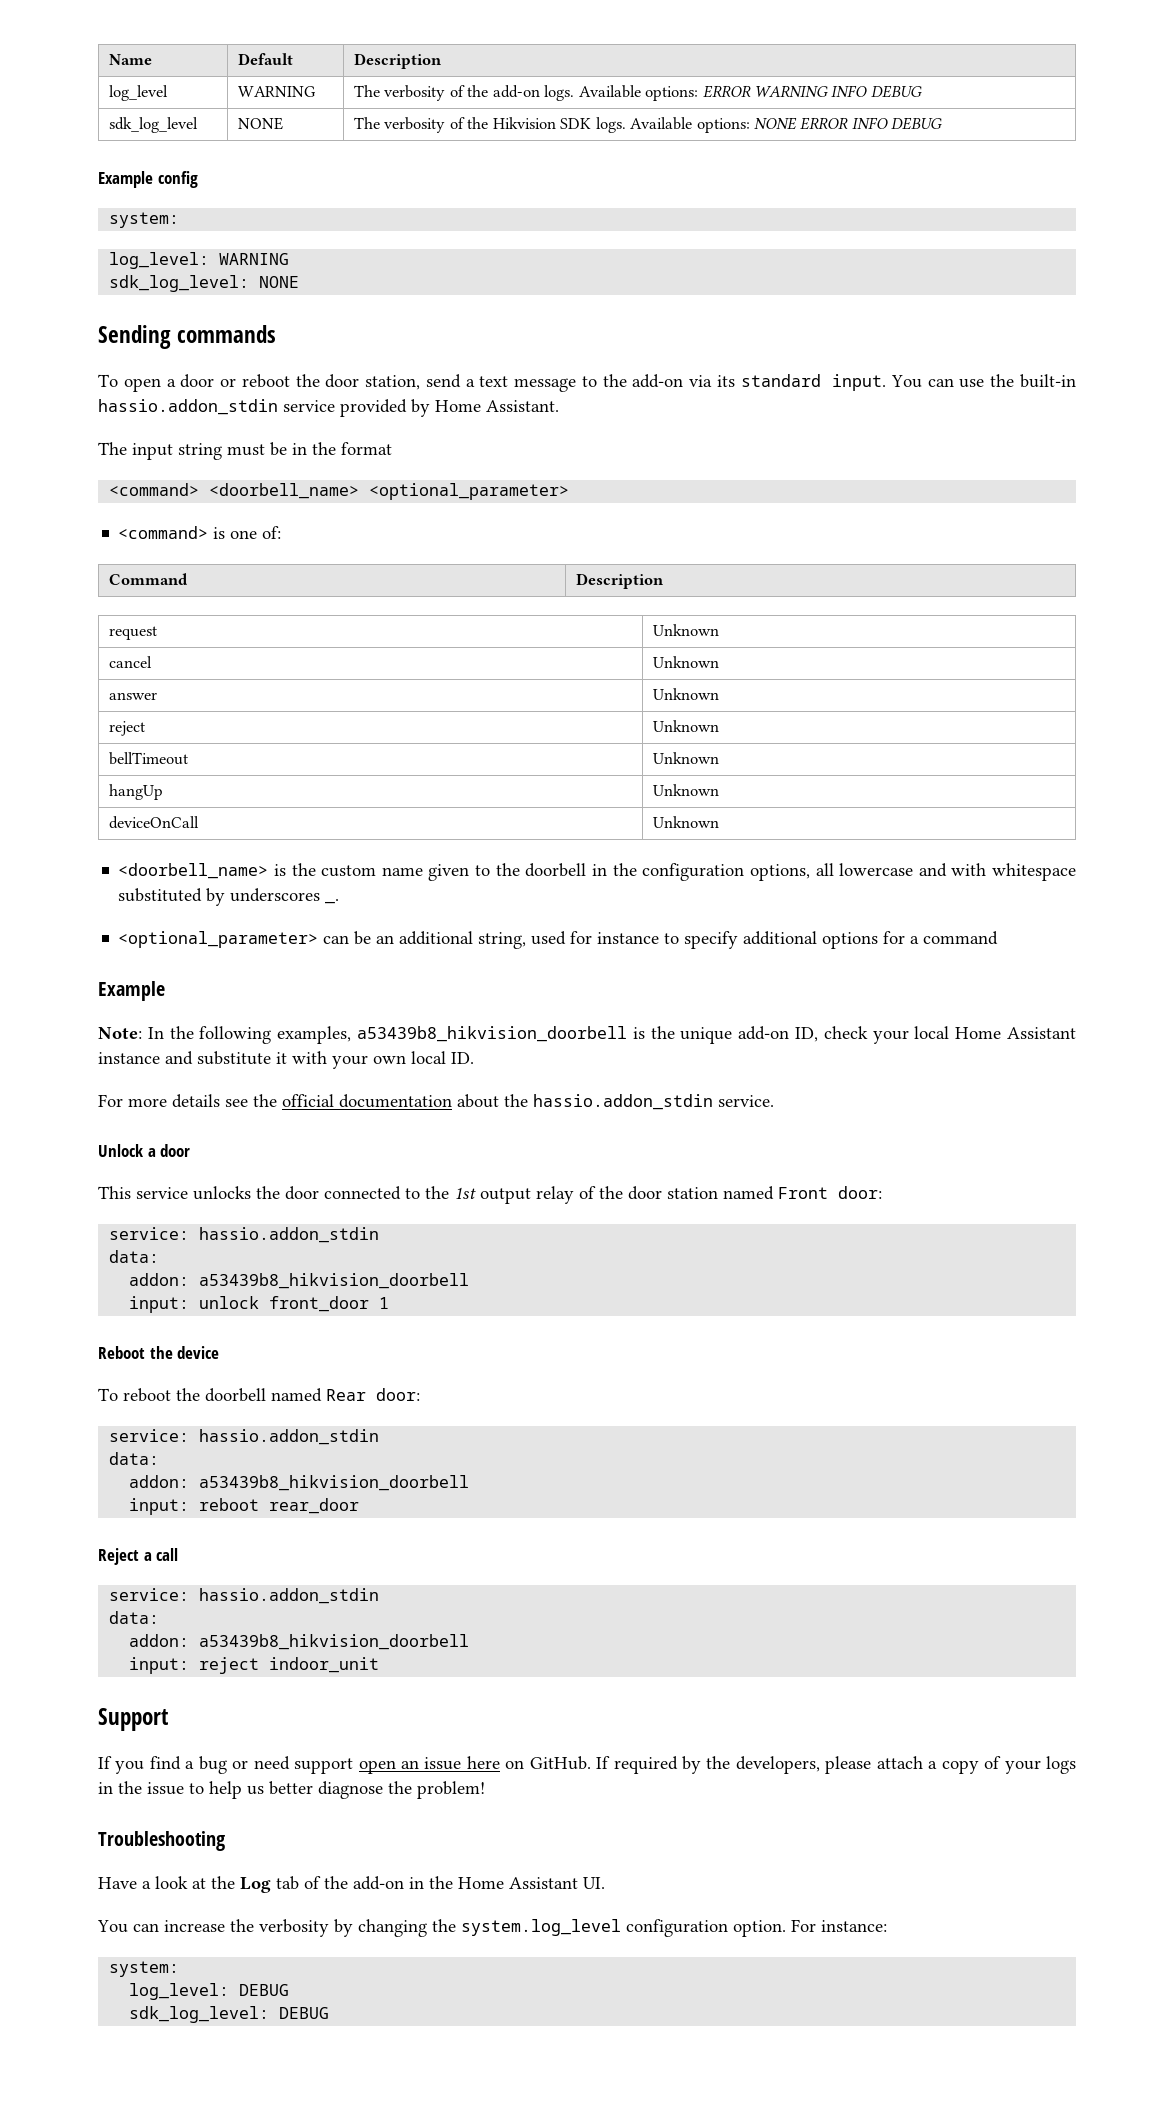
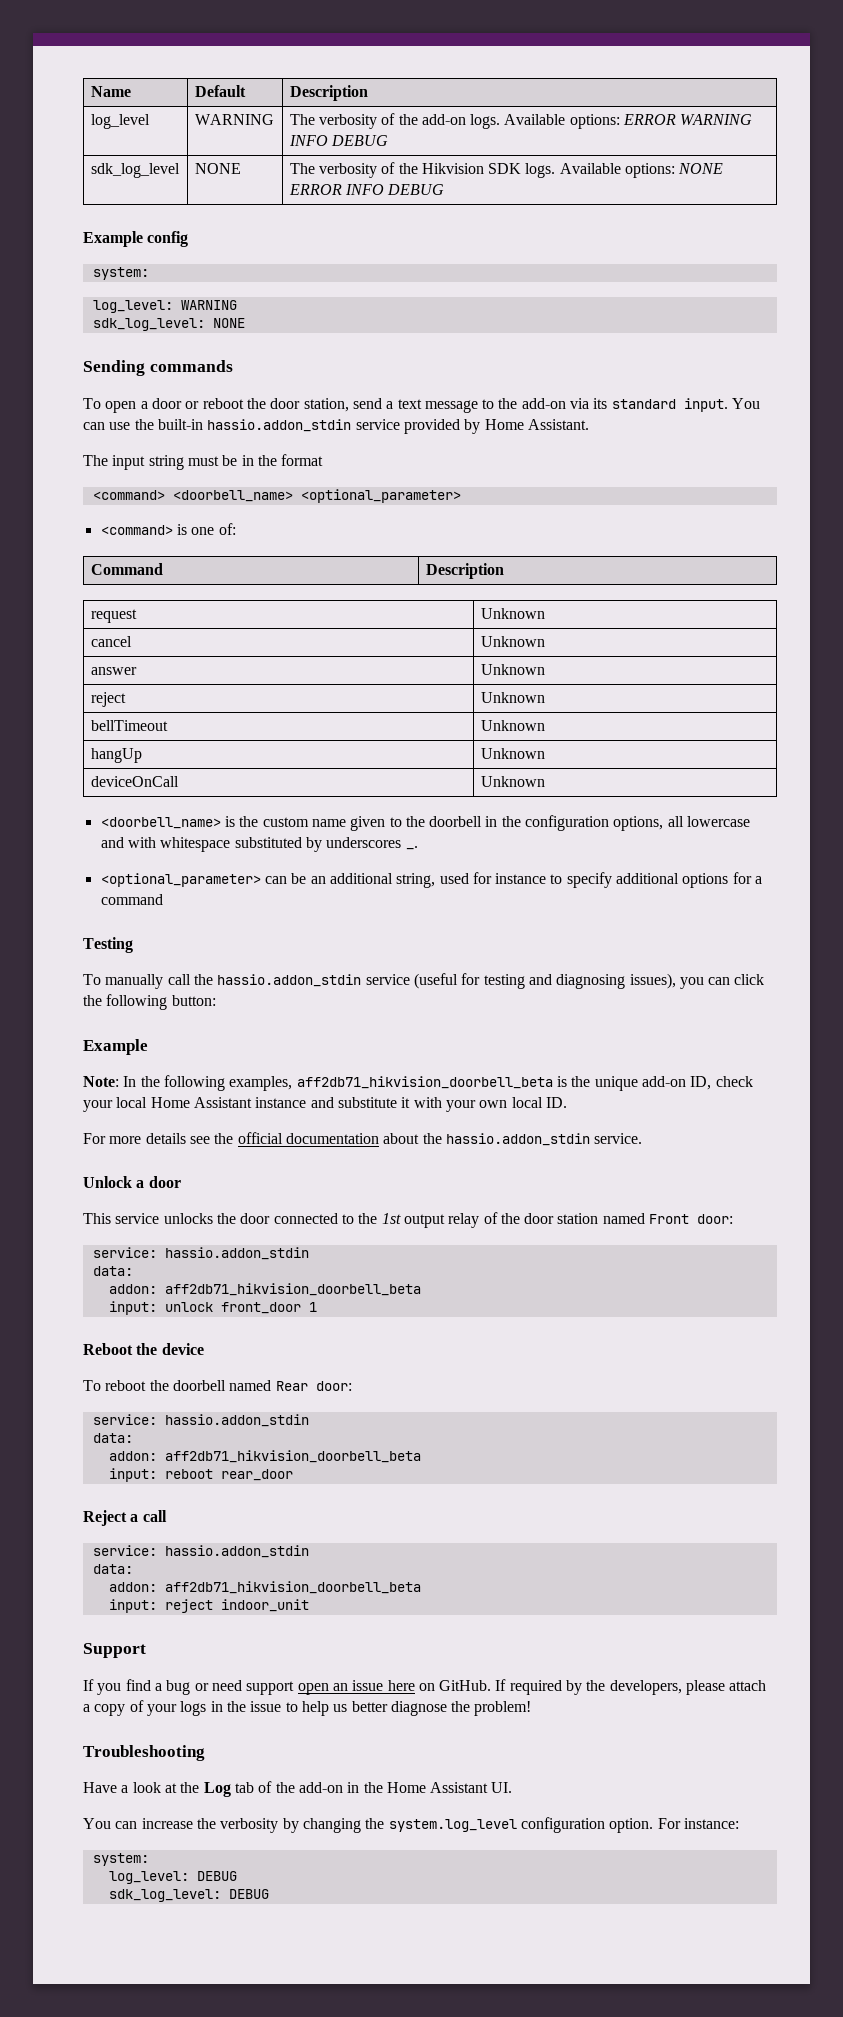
(999, 938) none -> [83,937,133,953] [83,973,765,989] [83,994,216,1010] // Testing // To manually call the hassio.addon_stdin service (useful for testing and diagnosing issues), you can click the following button:
[357,1026,627,1042] a53439b8_hikvision_doorbell -> [296,1076,553,1089] aff2db71_hikvision_doorbell_beta
[199,1273,470,1289] a53439b8_hikvision_doorbell -> [164,1283,421,1296] aff2db71_hikvision_doorbell_beta
[199,1475,470,1491] a53439b8_hikvision_doorbell -> [164,1450,421,1463] aff2db71_hikvision_doorbell_beta
[199,1634,470,1650] a53439b8_hikvision_doorbell -> [164,1581,421,1594] aff2db71_hikvision_doorbell_beta

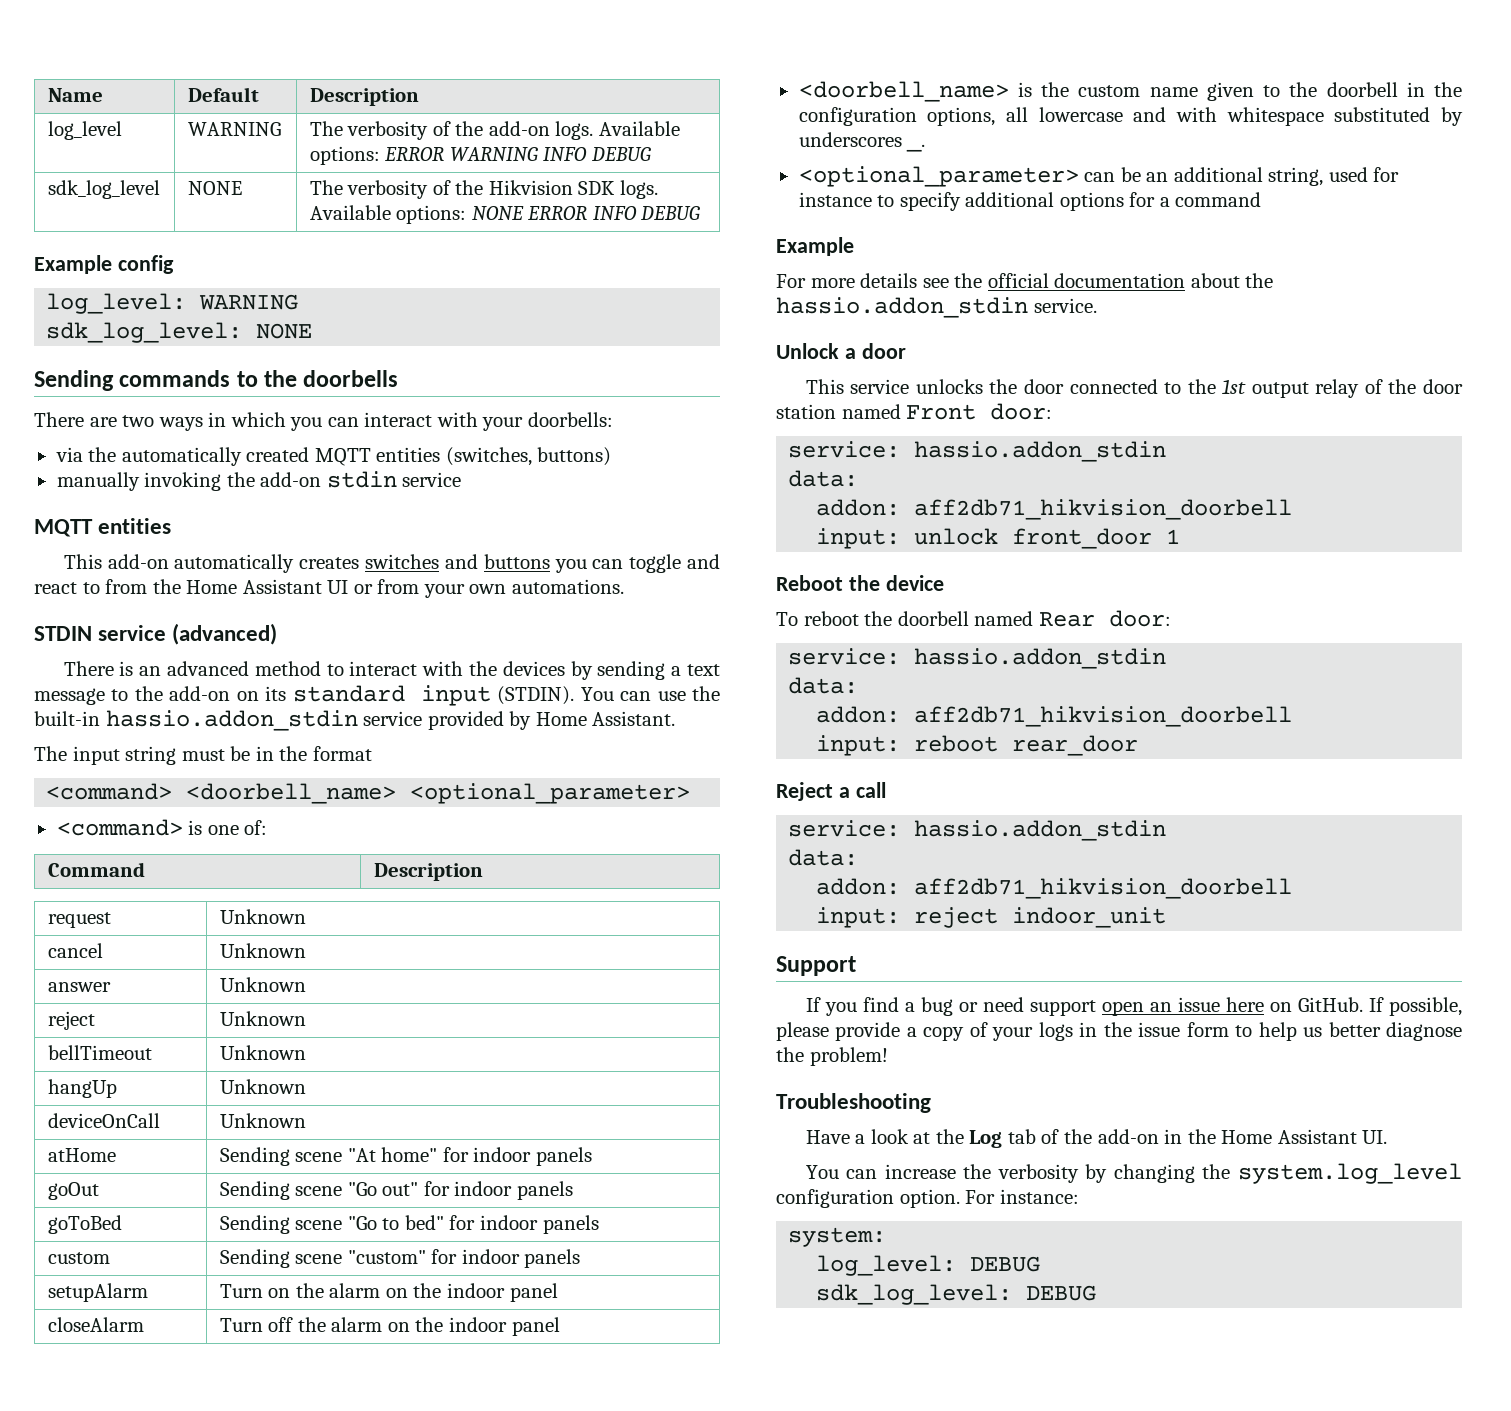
[92,267,149,280] // system: -> (174, 264) none
[83,398,382,413] // To open a door or reboot the door station, send -> [236,370,399,387] [34,412,613,431] [55,447,612,466] [56,471,462,491] [34,518,172,537] [63,554,720,573] [34,579,624,598] [34,623,278,645] [63,661,666,680] to the doorbells // There are two ways in which you can interact with your doorbells: // via the automatically created MQTT entities (switches, buttons) // manually invoking the add-on stdin service // MQTT entities // This add-on automatically creates switches and buttons you can toggle and react to from the Home Assistant UI or from your own automations. // STDIN service (advanced) // There is an advanced method to interact with the devices by sending
[570,398,590,409] via -> [236,691,259,701] on
[683,398,728,412] input. -> [420,685,575,706] input (STDIN).
(545, 781) none -> [47,1148,116,1162] [219,1147,592,1166] [47,1182,99,1200] [219,1181,573,1200] [47,1215,122,1234] [219,1215,599,1234] [47,1252,110,1264] [219,1249,581,1268] [47,1283,148,1302] [219,1283,558,1302] [47,1317,144,1332] [219,1317,560,1336] // atHome | Sending scene "At home" for indoor panels // goOut | Sending scene "Go out" for indoor panels // goToBed | Sending scene "Go to bed" for indoor panels // custom | Sending scene "custom" for indoor panels // setupAlarm | Turn on the alarm on the indoor panel // closeAlarm | Turn off the alarm on the indoor panel
[83,937,133,953] [83,973,765,989] [83,994,216,1010] [83,1039,148,1055] [83,1075,753,1091] [83,1097,567,1112] Testing // To manually call the hassio.addon_stdin service (useful for testing and diagnosing issues), you can click the following button: // Example // Note: In the following examples, aff2db71_hikvision_doorbell_beta is the unique add-on ID, check your local Home Assistant instance and substitute it with your own local ID. -> [776,237,854,256] Example
[164,1283,421,1296] aff2db71_hikvision_doorbell_beta -> [914,499,1293,520] aff2db71_hikvision_doorbell
[164,1450,421,1463] aff2db71_hikvision_doorbell_beta -> [914,706,1293,727] aff2db71_hikvision_doorbell
[164,1581,421,1594] aff2db71_hikvision_doorbell_beta -> [914,878,1293,899] aff2db71_hikvision_doorbell
[509,1680,767,1695] required by the developers, please attach -> [1389,997,1462,1016] [776,1022,901,1041] possible, please provide
(282, 1706) none -> [1186,1022,1229,1037] form

